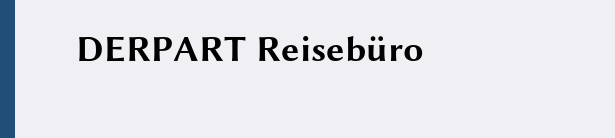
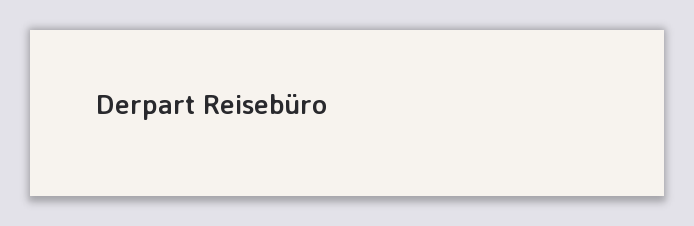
[76,36,246,62] DERPART -> [96,95,195,120] Derpart

